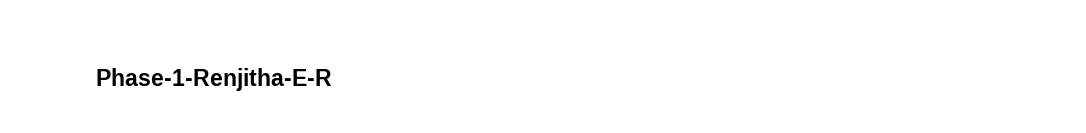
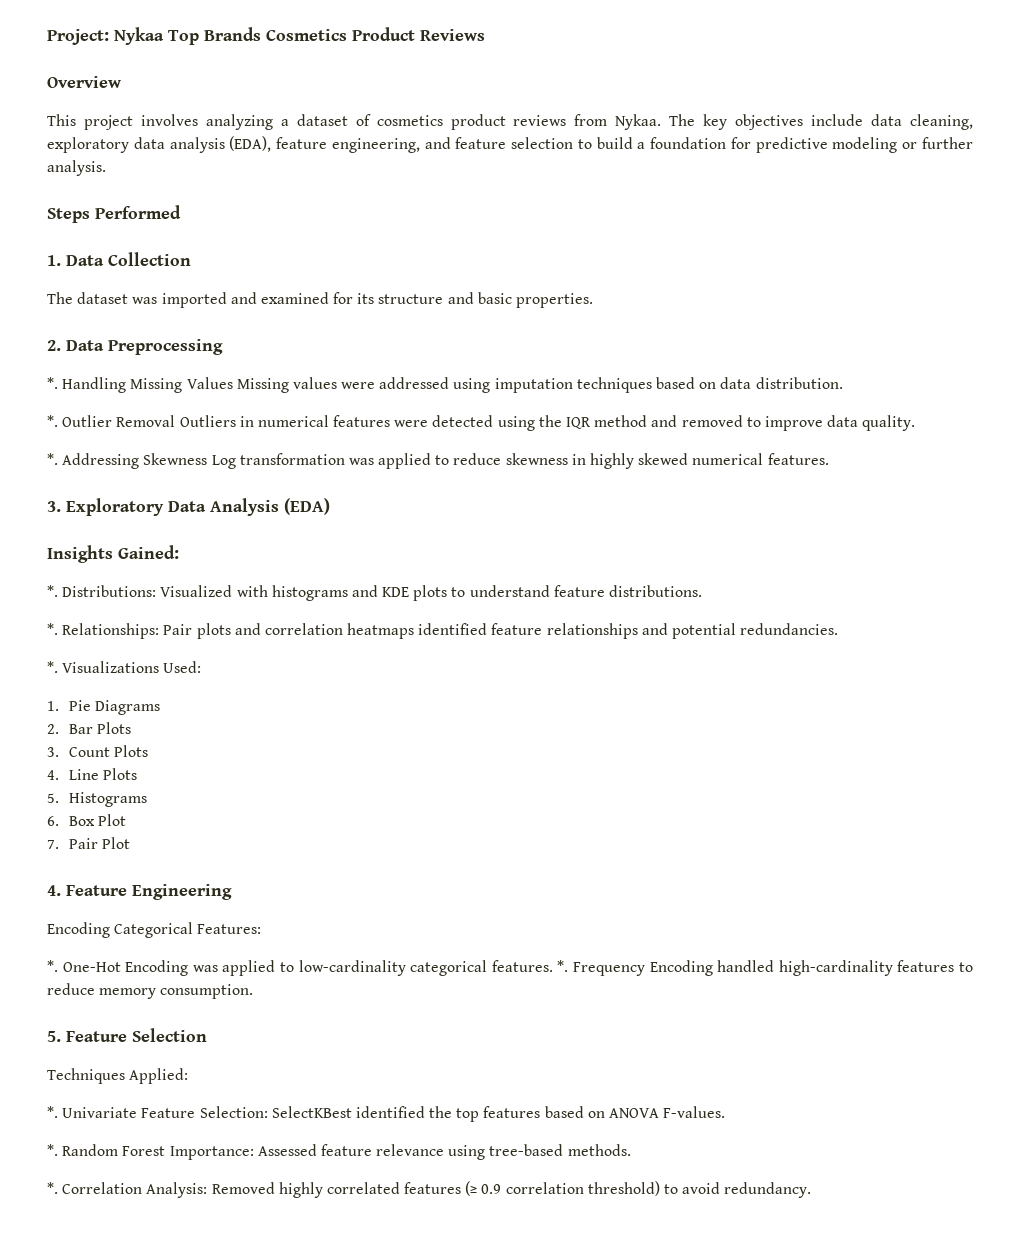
[96,68,332,91] Phase-1-Renjitha-E-R -> [47,27,485,45] [47,76,121,88] [47,114,974,130] [47,136,973,153] [47,160,106,176] [47,205,181,223] [47,252,191,266] [47,292,594,308] [47,339,223,355] [47,377,843,393] [47,415,916,431] [47,453,829,469] [47,498,330,516] [47,545,179,563] [47,585,703,601] [47,623,839,639] [47,661,202,673] [47,700,160,715] [47,722,131,734] [47,745,148,757] [47,768,137,780] [47,792,147,807] [47,814,126,826] [47,837,130,849] [47,884,232,900] [47,922,262,938] [47,960,974,976] [47,983,254,999] [47,1028,207,1042] [47,1068,189,1084] [47,1106,726,1122] [47,1144,631,1160] [47,1181,812,1198] Project: Nykaa Top Brands Cosmetics Product Reviews // Overview // This project involves analyzing a dataset of cosmetics product reviews from Nykaa. The key objectives include data cleaning, exploratory data analysis (EDA), feature engineering, and feature selection to build a foundation for predictive modeling or further analysis. // Steps Performed // 1. Data Collection // The dataset was imported and examined for its structure and basic properties. // 2. Data Preprocessing // *. Handling Missing Values Missing values were addressed using imputation techniques based on data distribution. // *. Outlier Removal Outliers in numerical features were detected using the IQR method and removed to improve data quality. // *. Addressing Skewness Log transformation was applied to reduce skewness in highly skewed numerical features. // 3. Exploratory Data Analysis (EDA) // Insights Gained: // *. Distributions: Visualized with histograms and KDE plots to understand feature distributions. // *. Relationships: Pair plots and correlation heatmaps identified feature relationships and potential redundancies. // *. Visualizations Used: // 1. Pie Diagrams // 2. Bar Plots // 3. Count Plots // 4. Line Plots // 5. Histograms // 6. Box Plot // 7. Pair Plot // 4. Feature Engineering // Encoding Categorical Features: // *. One-Hot Encoding was applied to low-cardinality categorical features. *. Frequency Encoding handled high-cardinality features to reduce memory consumption. // 5. Feature Selection // Techniques Applied: // *. Univariate Feature Selection: SelectKBest identified the top features based on ANOVA F-values. // *. Random Forest Importance: Assessed feature relevance using tree-based methods. // *. Correlation Analysis: Removed highly correlated features (≥ 0.9 correlation threshold) to avoid redundancy.

